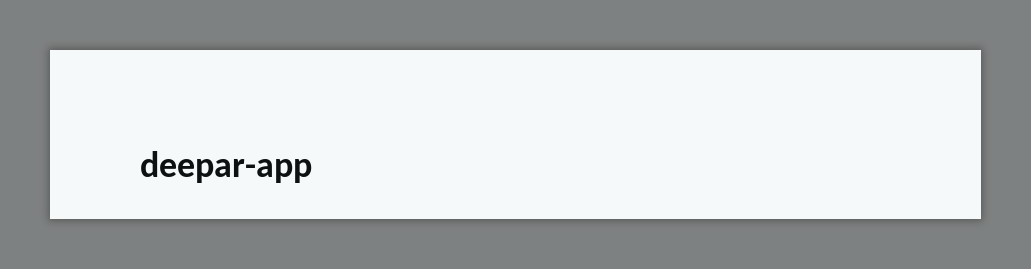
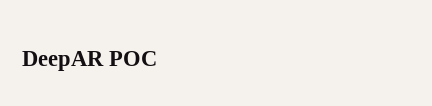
[140,151,312,183] deepar-app -> [22,51,158,71] DeepAR POC

